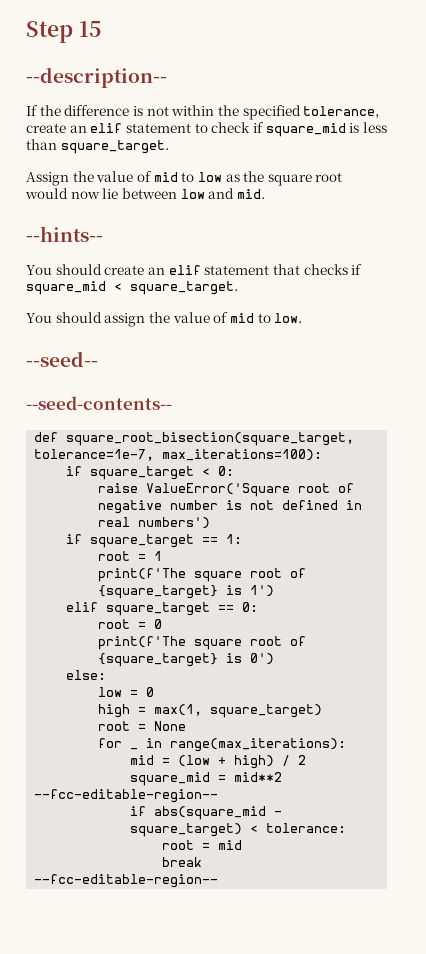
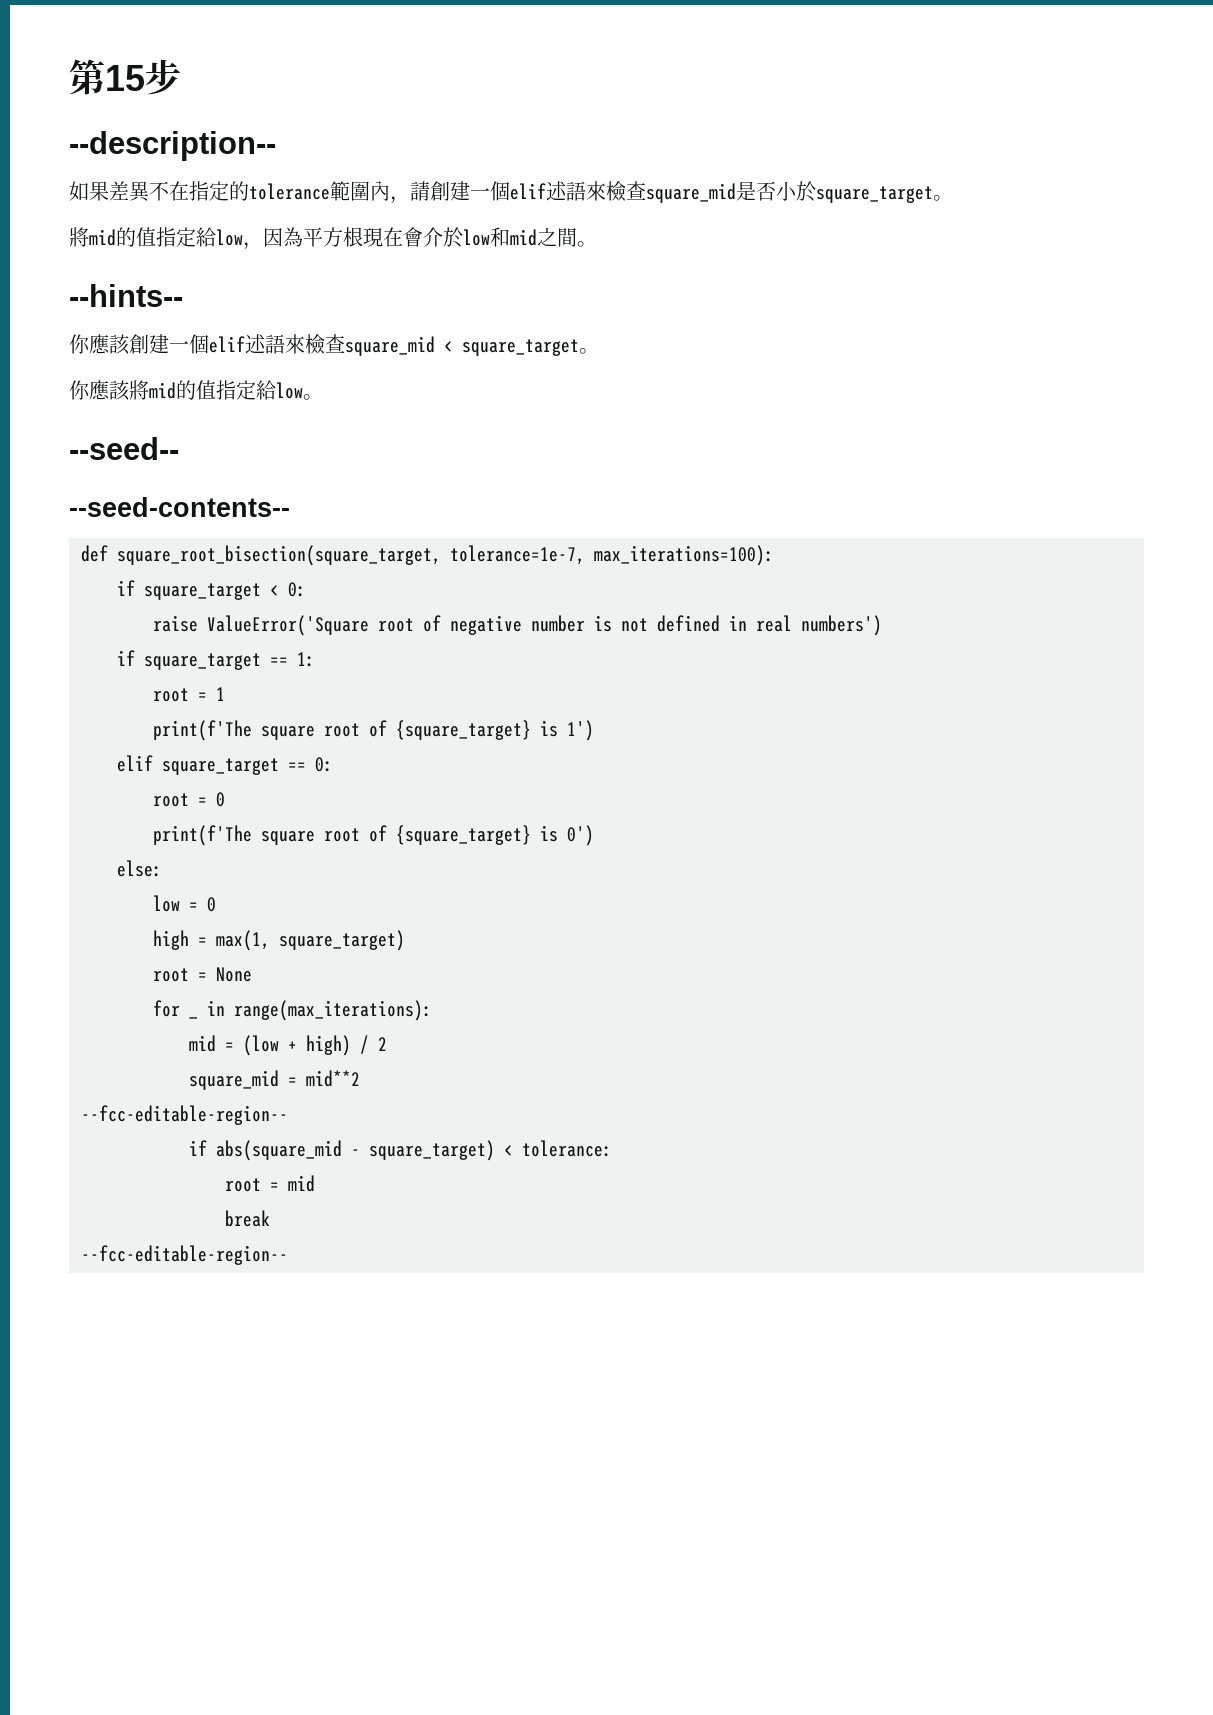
[26,21,73,43] Step -> [69,59,105,95] 第
(101, 29) none -> [145,59,181,95] 步
[26,105,380,120] [26,122,387,137] [26,139,169,154] [26,171,343,186] [25,188,265,199] [26,226,103,242] [26,264,363,275] [26,281,238,295] [26,312,303,327] If the difference is not within the specified tolerance, create an elif statement to check if square_mid is less than square_target. // Assign the value of mid to low as the square root would now lie between low and mid. // --hints-- // You should create an elif statement that checks if square_mid < square_target. // You should assign the value of mid to low. -> [69,181,953,204] [69,227,597,250] [69,284,183,307] [69,334,599,356] [69,380,323,401] 如果差異不在指定的tolerance範圍內，請創建一個elif述語來檢查square_mid是否小於square_target。 // 將mid的值指定給low，因為平方根現在會介於low和mid之間。 // --hints-- // 你應該創建一個elif述語來檢查square_mid < square_target。 // 你應該將mid的值指定給low。

